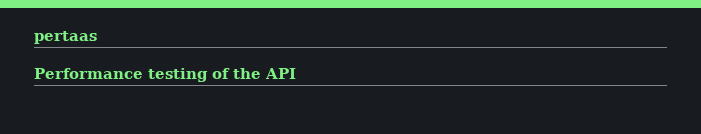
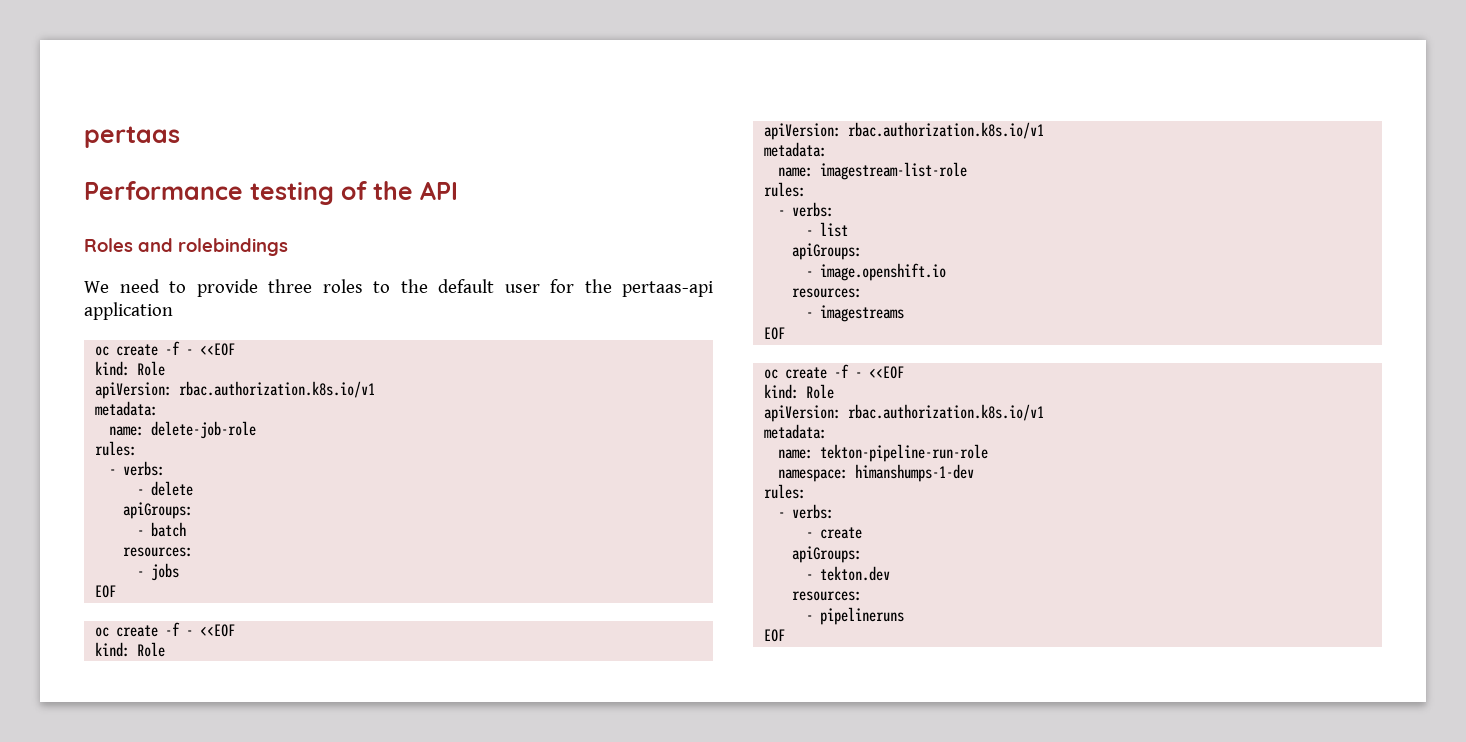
(296, 73) none -> [84,238,288,256] [84,279,713,297] [84,302,173,320] [95,341,236,356] [95,361,166,376] [95,381,376,399] [95,401,159,416] [109,421,257,439] [95,441,138,456] [109,461,166,476] [137,481,194,496] [123,502,194,519] [137,522,187,537] [123,547,194,557] [137,563,180,581] [95,585,117,598] [95,622,236,637] [95,642,166,657] [764,122,1045,140] [764,142,828,157] [778,162,968,180] [764,182,807,197] [778,202,835,217] [806,222,849,237] [792,243,863,260] [806,263,947,281] [792,288,863,298] [806,305,905,322] [764,327,786,340] [764,364,905,379] [764,384,835,399] [764,404,1045,422] [764,424,828,439] [778,444,989,462] [778,464,975,482] [764,484,807,499] [778,504,835,519] [806,527,863,539] [792,546,863,563] [806,566,891,581] [792,591,863,601] [806,607,905,625] [764,629,786,642] // Roles and rolebindings // We need to provide three roles to the default user for the pertaas-api application // oc create -f - <<EOF // kind: Role // apiVersion: rbac.authorization.k8s.io/v1 // metadata: // name: delete-job-role // rules: // - verbs: // - delete // apiGroups: // - batch // resources: // - jobs // EOF // oc create -f - <<EOF // kind: Role // apiVersion: rbac.authorization.k8s.io/v1 // metadata: // name: imagestream-list-role // rules: // - verbs: // - list // apiGroups: // - image.openshift.io // resources: // - imagestreams // EOF // oc create -f - <<EOF // kind: Role // apiVersion: rbac.authorization.k8s.io/v1 // metadata: // name: tekton-pipeline-run-role // namespace: himanshumps-1-dev // rules: // - verbs: // - create // apiGroups: // - tekton.dev // resources: // - pipelineruns // EOF

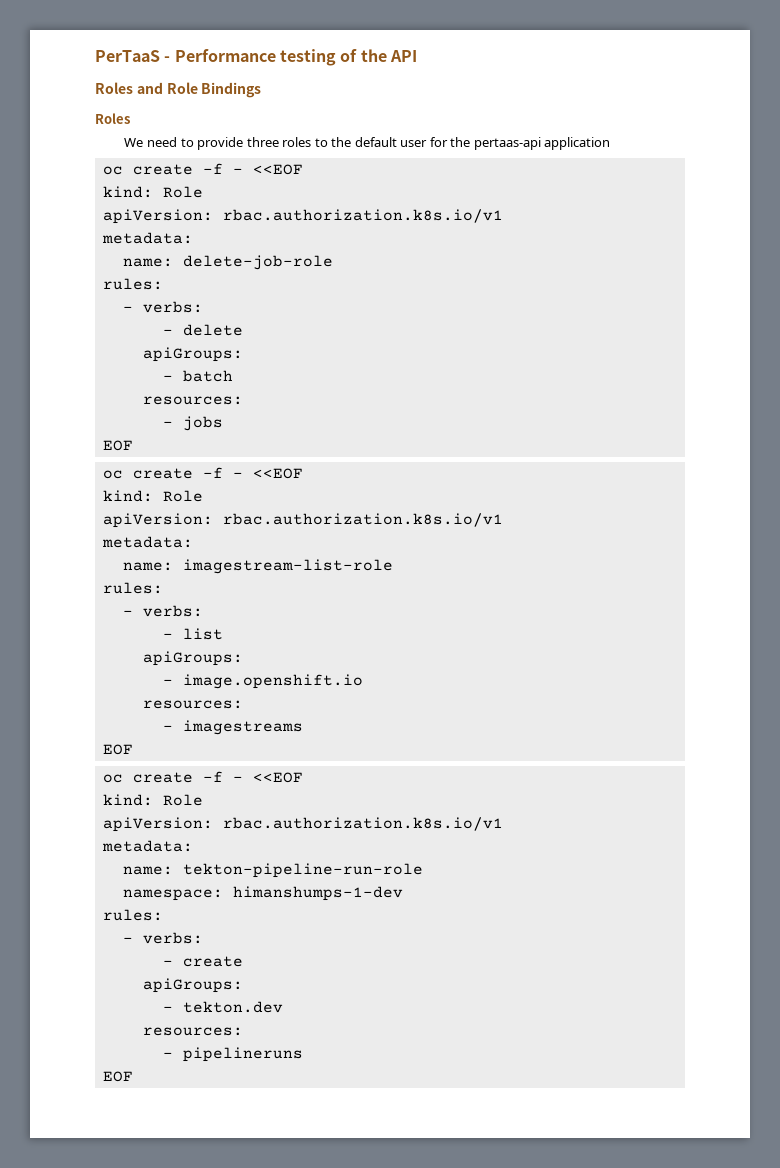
[84,126,180,148] pertaas // -> [95,50,171,62] PerTaaS -
[178,238,288,256] rolebindings -> [166,82,262,98] [95,113,130,124] Role Bindings // Roles

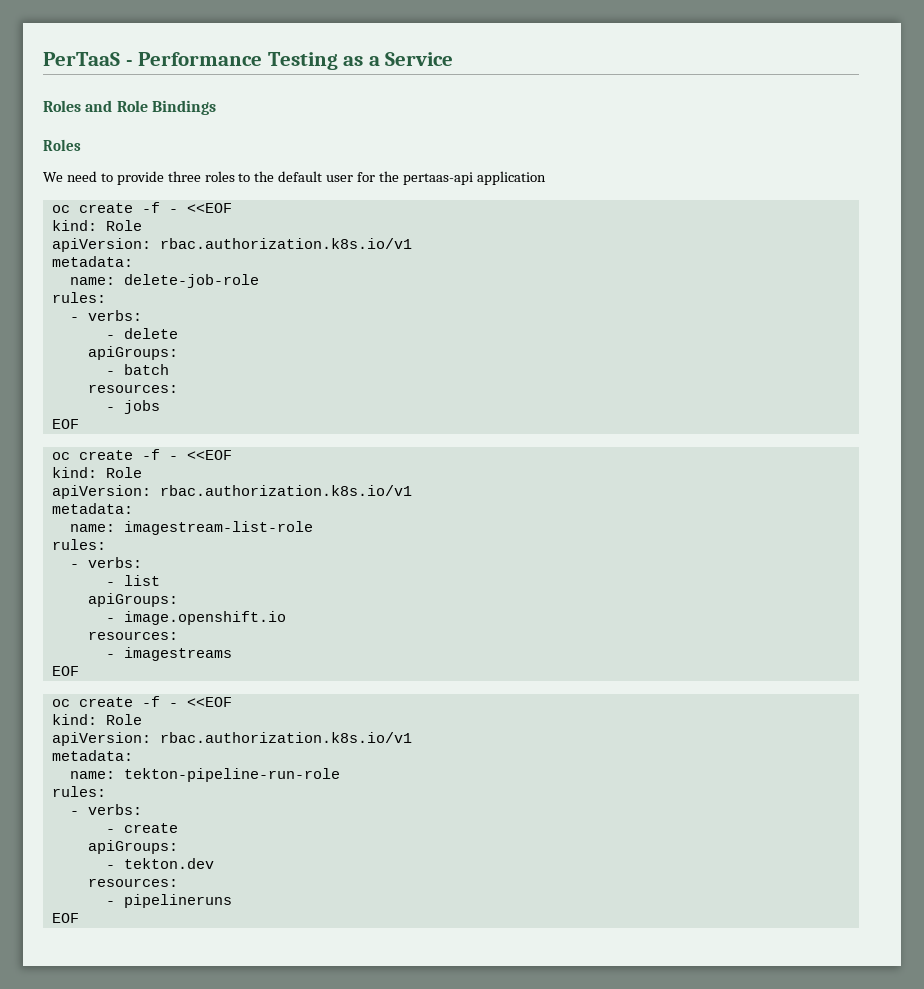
[279,49,417,66] testing of the API -> [267,52,454,70] Testing as a Service
[122,886,403,901] // namespace: himanshumps-1-dev -> (340, 775) none

